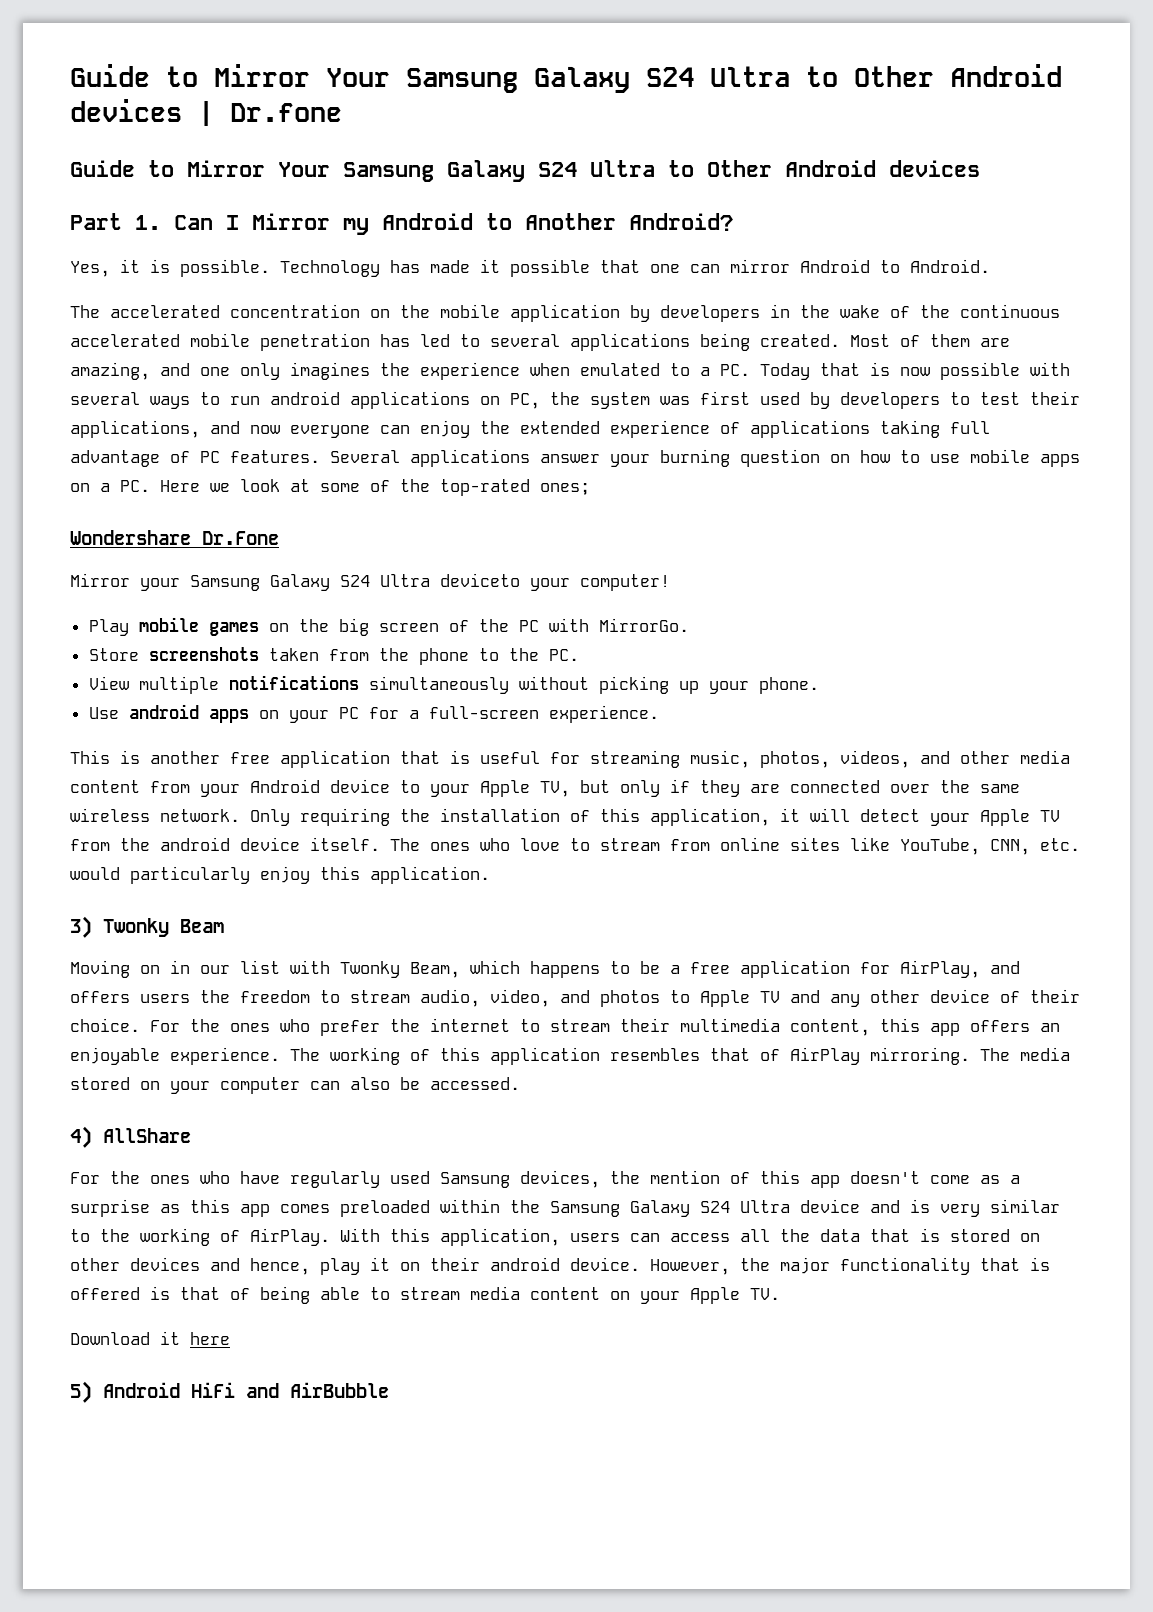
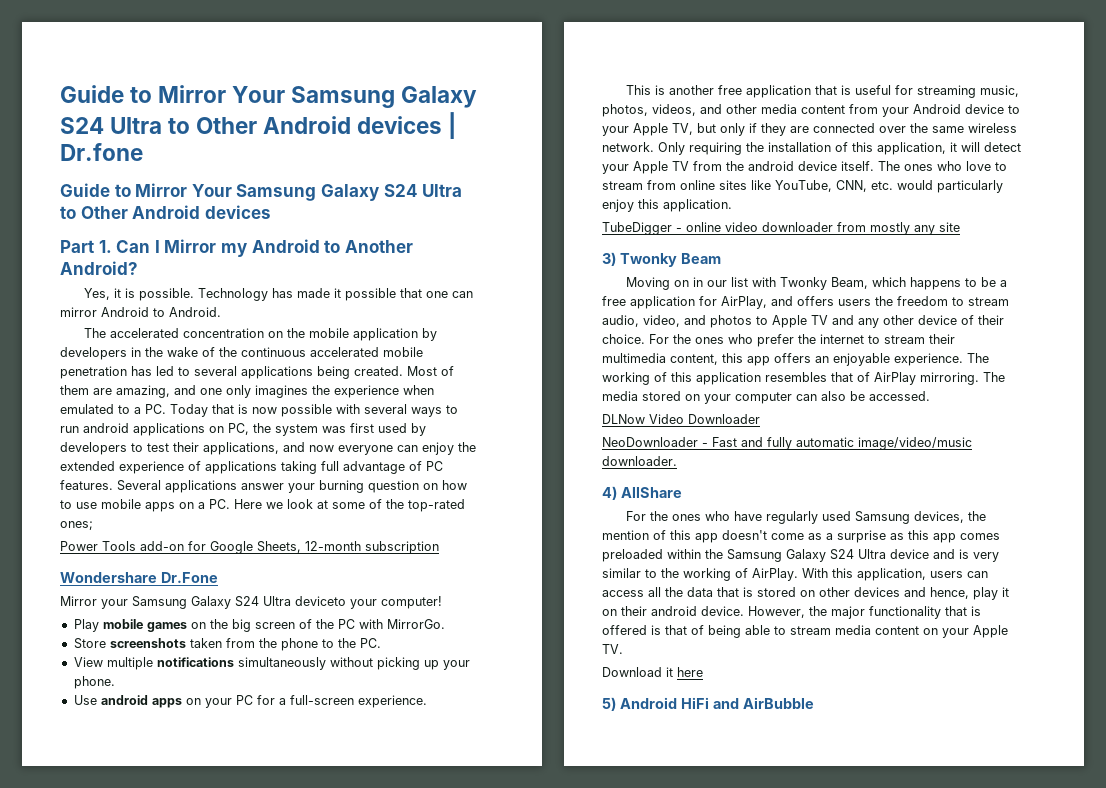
(590, 489) none -> [60,541,439,554] // Power Tools add-on for Google Sheets, 12-month subscription
(490, 875) none -> [602,222,960,235] // TubeDigger - online video downloader from mostly any site
(520, 1083) none -> [602,414,760,424] [602,437,972,450] [602,456,677,466] // DLNow Video Downloader // NeoDownloader - Fast and fully automatic image/video/music downloader.

